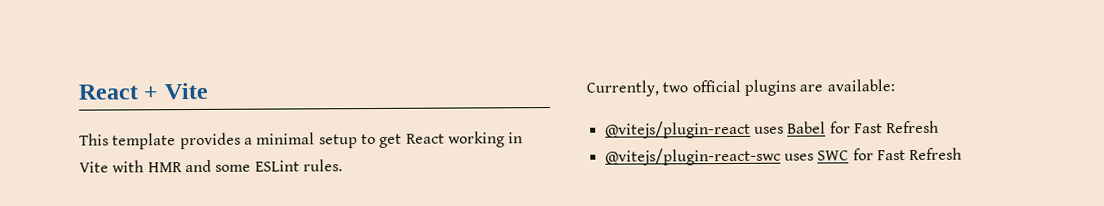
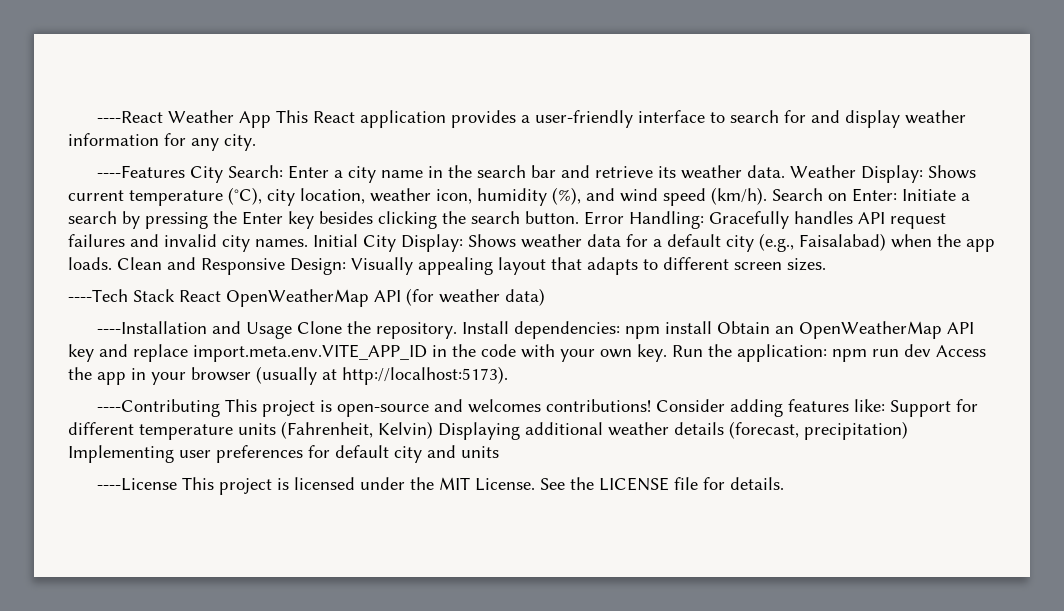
[78,82,208,100] [79,131,524,150] [79,159,343,173] [586,79,895,97] [604,120,940,139] [604,147,963,166] React + Vite // This template provides a minimal setup to get React working in Vite with HMR and some ESLint rules. // Currently, two official plugins are available: // @vitejs/plugin-react uses Babel for Fast Refresh // @vitejs/plugin-react-swc uses SWC for Fast Refresh -> [97,110,967,128] [68,133,256,151] [97,165,977,183] [68,187,970,206] [68,211,946,229] [68,233,995,252] [68,257,826,275] [68,288,545,307] [97,321,975,339] [68,344,986,362] [68,366,508,385] [97,399,979,417] [68,421,908,440] [68,445,499,463] [97,477,785,495] ----React Weather App This React application provides a user-friendly interface to search for and display weather information for any city. // ----Features City Search: Enter a city name in the search bar and retrieve its weather data. Weather Display: Shows current temperature (°C), city location, weather icon, humidity (%), and wind speed (km/h). Search on Enter: Initiate a search by pressing the Enter key besides clicking the search button. Error Handling: Gracefully handles API request failures and invalid city names. Initial City Display: Shows weather data for a default city (e.g., Faisalabad) when the app loads. Clean and Responsive Design: Visually appealing layout that adapts to different screen sizes. // ----Tech Stack React OpenWeatherMap API (for weather data) // ----Installation and Usage Clone the repository. Install dependencies: npm install Obtain an OpenWeatherMap API key and replace import.meta.env.VITE_APP_ID in the code with your own key. Run the application: npm run dev Access the app in your browser (usually at http://localhost:5173). // ----Contributing This project is open-source and welcomes contributions! Consider adding features like: Support for different temperature units (Fahrenheit, Kelvin) Displaying additional weather details (forecast, precipitation) Implementing user preferences for default city and units // ----License This project is licensed under the MIT License. See the LICENSE file for details.

